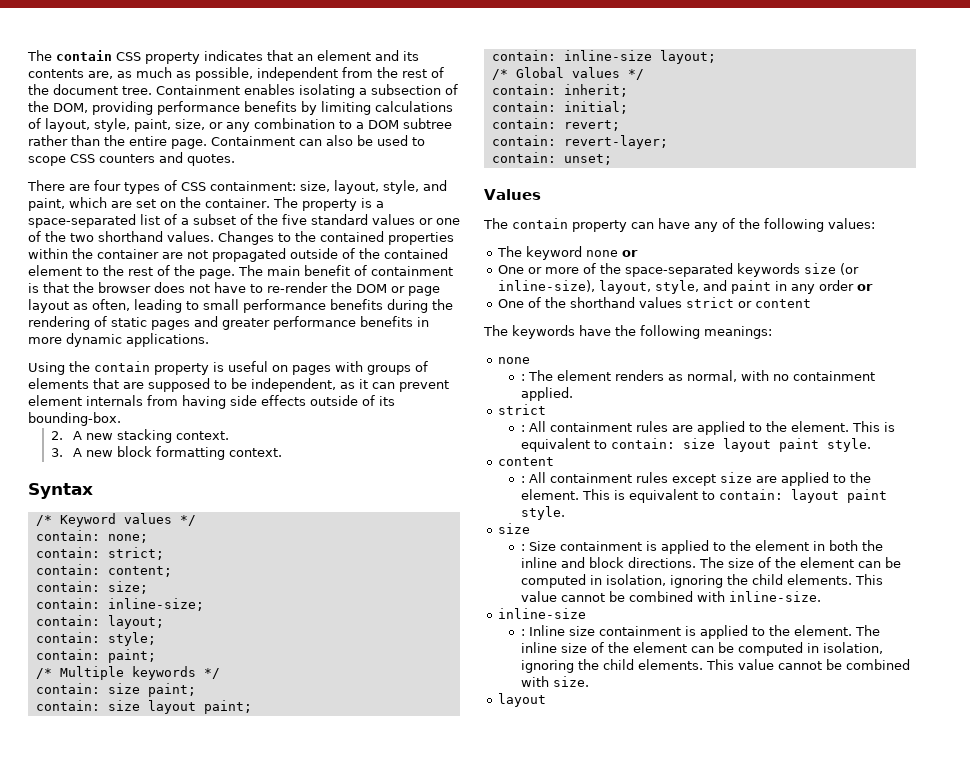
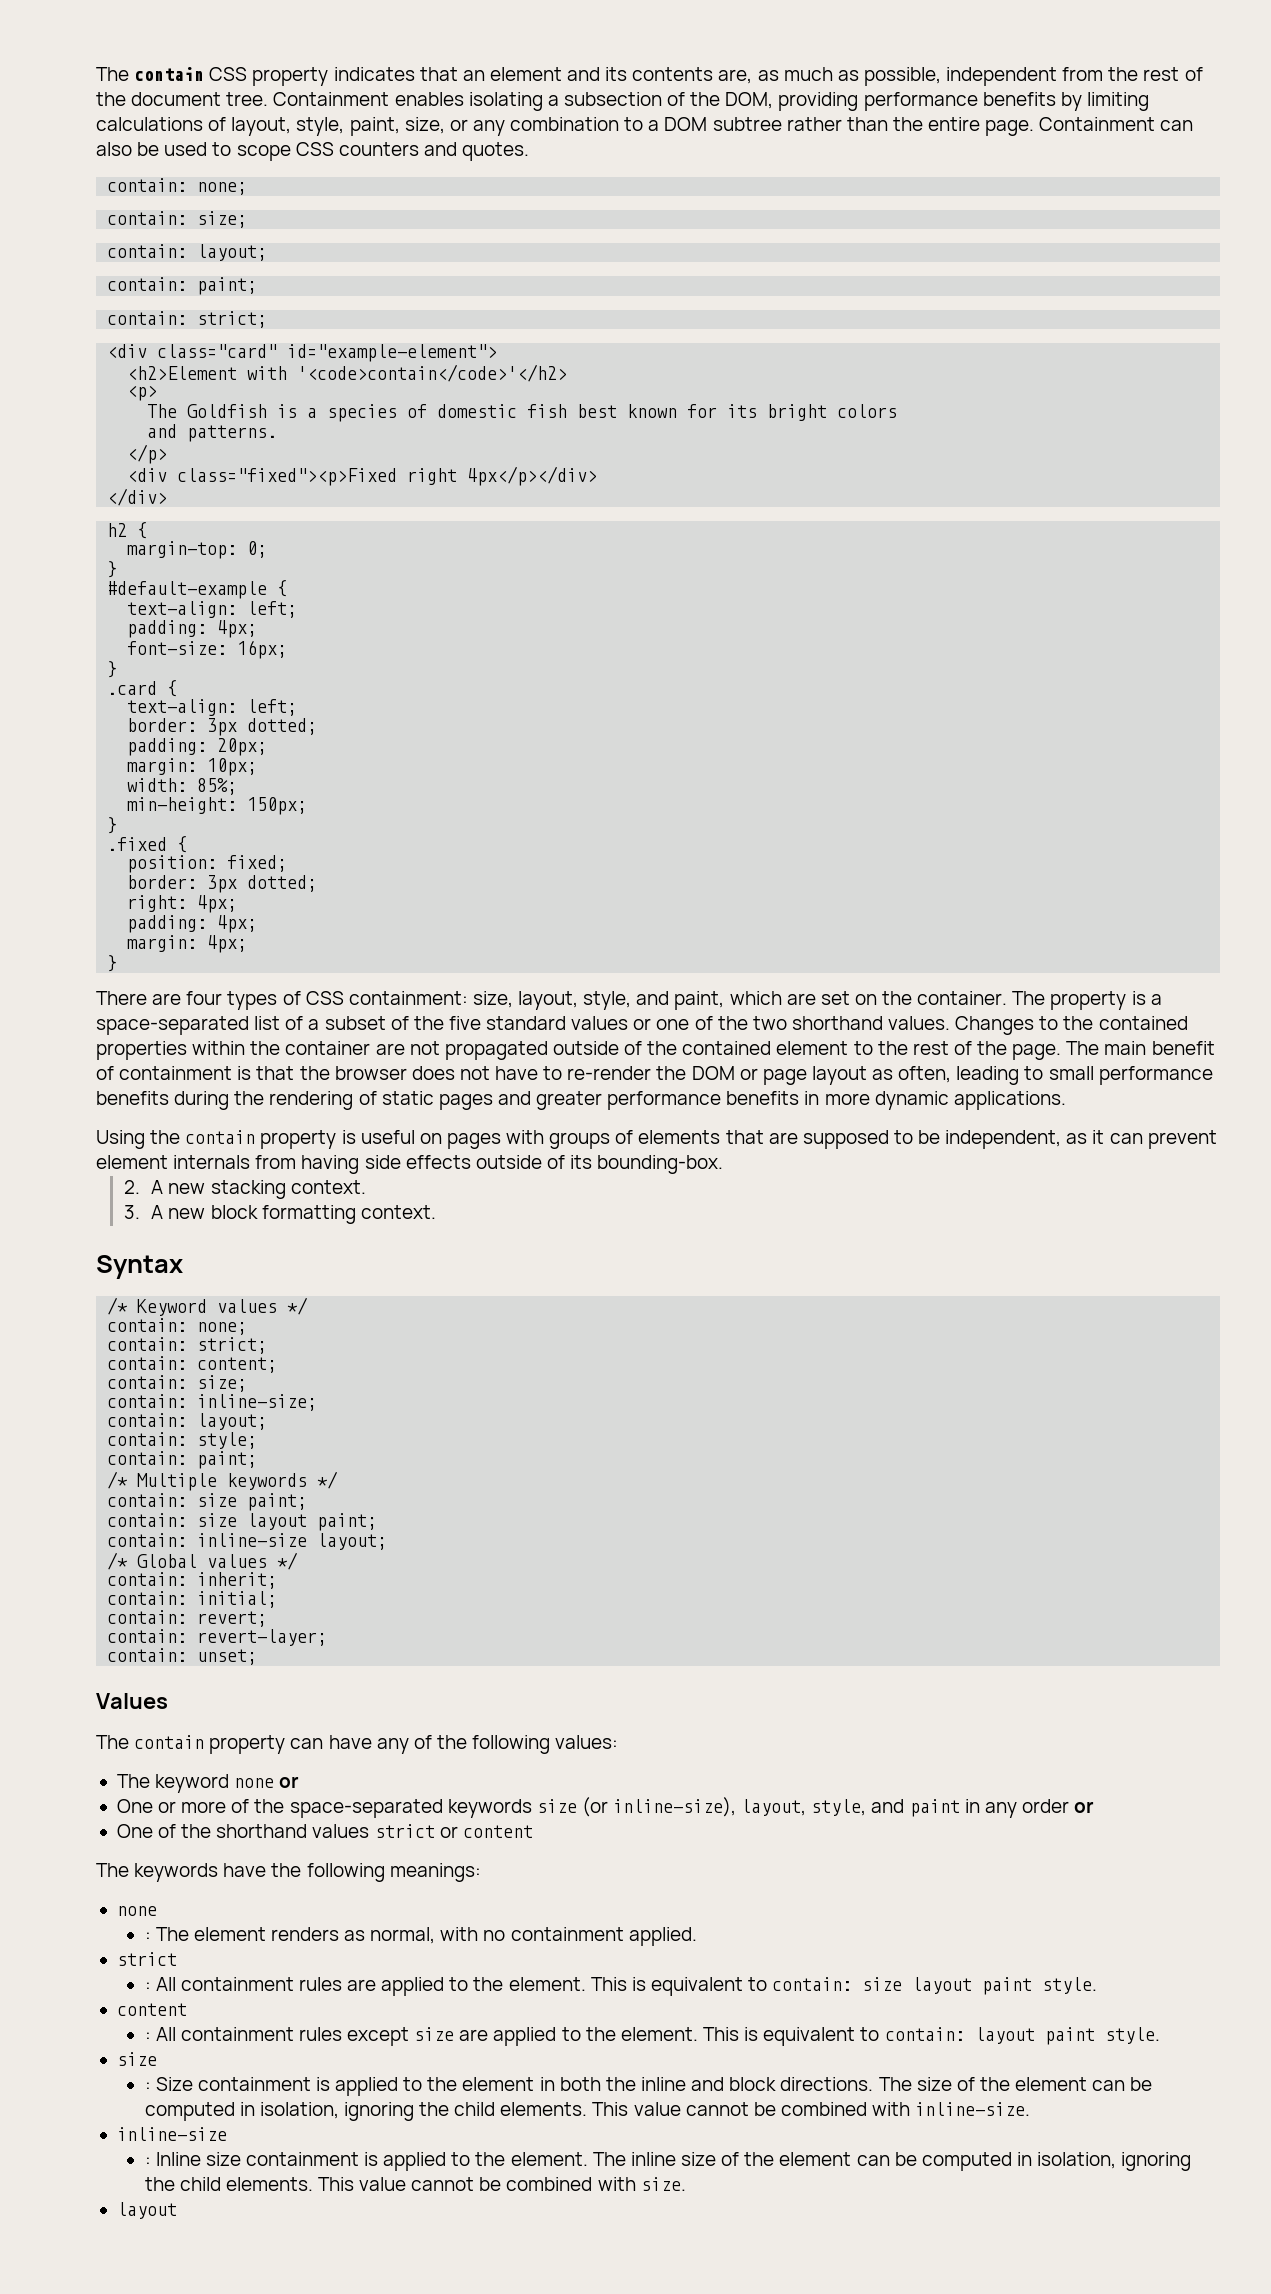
(235, 160) none -> [107,178,248,195] [107,211,248,228] [107,244,268,261] [107,277,258,295] [107,311,268,328] [107,344,498,362] [127,364,568,382] [127,385,158,401] [147,404,898,422] [147,424,278,442] [127,444,168,464] [127,466,598,486] [107,488,168,506] [107,522,148,539] [127,541,268,559] [107,561,118,578] [107,580,288,599] [127,601,298,618] [127,620,258,638] [127,640,288,659] [107,661,118,678] [107,680,178,697] [127,699,298,716] [127,718,318,736] [127,738,268,756] [127,758,258,776] [127,778,238,795] [127,797,308,815] [107,817,118,834] [107,836,188,853] [127,855,288,873] [127,875,318,893] [127,895,238,913] [127,915,258,933] [127,935,248,953] [107,955,118,972] // contain: none; // contain: size; // contain: layout; // contain: paint; // contain: strict; // <div class="card" id="example-element"> // <h2>Element with '<code>contain</code>'</h2> // <p> // The Goldfish is a species of domestic fish best known for its bright colors // and patterns. // </p> // <div class="fixed"><p>Fixed right 4px</p></div> // </div> // h2 { // margin-top: 0; // } // #default-example { // text-align: left; // padding: 4px; // font-size: 16px; // } // .card { // text-align: left; // border: 3px dotted; // padding: 20px; // margin: 10px; // width: 85%; // min-height: 150px; // } // .fixed { // position: fixed; // border: 3px dotted; // right: 4px; // padding: 4px; // margin: 4px; // }

